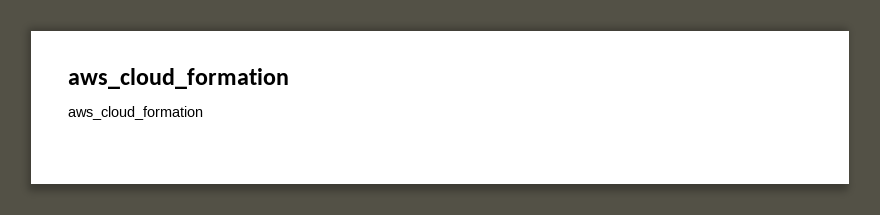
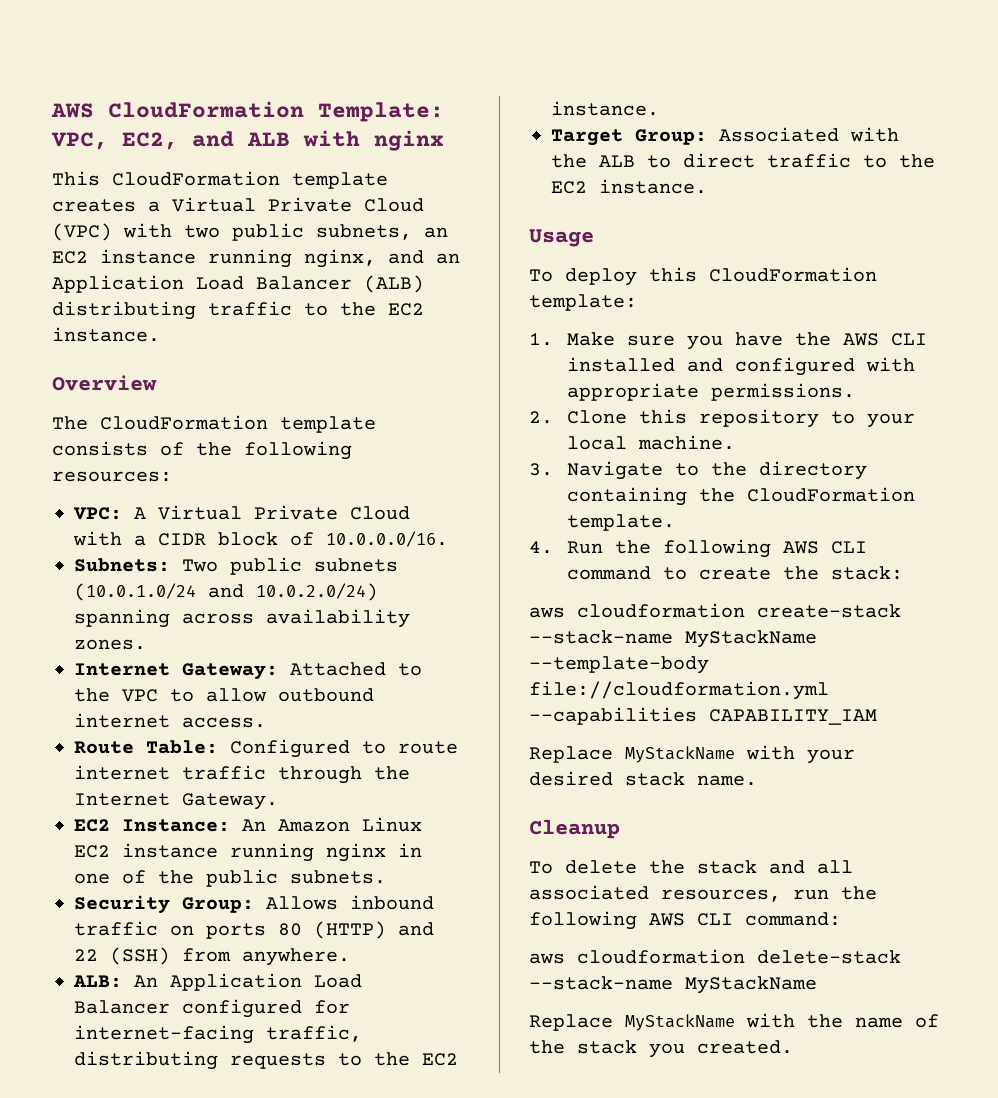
[68,68,289,89] [68,106,203,120] aws_cloud_formation // aws_cloud_formation -> [51,101,444,122] [51,130,444,151] [52,171,388,189] [52,197,424,212] [52,223,448,241] [52,249,460,268] [52,275,424,293] [52,301,424,320] [52,327,160,342] [52,375,157,391] [52,415,376,433] [52,441,352,460] [52,471,172,482] [73,505,410,520] [73,531,448,547] [74,557,398,575] [74,583,378,601] [74,609,410,628] [74,639,146,650] [74,662,422,680] [74,688,374,702] [74,713,266,728] [74,739,458,758] [74,765,410,784] [74,793,278,810] [74,817,422,832] [74,843,422,862] [74,869,386,887] [74,895,434,914] [74,921,434,939] [74,947,350,966] [73,973,362,991] [74,999,350,1018] [74,1025,362,1044] [74,1051,458,1070] [551,101,659,116] [551,127,899,146] [551,153,935,168] [551,179,707,194] [529,229,594,247] [529,267,877,286] [529,294,637,311] [529,332,928,350] [567,357,916,376] [567,383,856,401] [529,409,916,428] [567,435,736,450] [529,461,868,480] [567,487,916,506] [567,514,676,531] [529,539,868,558] [567,566,904,580] [529,603,901,618] [529,630,817,648] [529,656,709,674] [529,681,829,700] [529,707,877,725] [529,745,855,764] [529,771,757,786] [529,819,620,839] [529,860,853,874] [529,885,877,902] [529,911,841,930] [529,949,901,964] [529,976,817,994] [529,1013,939,1031] [529,1040,793,1058] AWS CloudFormation Template: VPC, EC2, and ALB with nginx // This CloudFormation template creates a Virtual Private Cloud (VPC) with two public subnets, an EC2 instance running nginx, and an Application Load Balancer (ALB) distributing traffic to the EC2 instance. // Overview // The CloudFormation template consists of the following resources: // VPC: A Virtual Private Cloud with a CIDR block of 10.0.0.0/16. // Subnets: Two public subnets (10.0.1.0/24 and 10.0.2.0/24) spanning across availability zones. // Internet Gateway: Attached to the VPC to allow outbound internet access. // Route Table: Configured to route internet traffic through the Internet Gateway. // EC2 Instance: An Amazon Linux EC2 instance running nginx in one of the public subnets. // Security Group: Allows inbound traffic on ports 80 (HTTP) and 22 (SSH) from anywhere. // ALB: An Application Load Balancer configured for internet-facing traffic, distributing requests to the EC2 instance. // Target Group: Associated with the ALB to direct traffic to the EC2 instance. // Usage // To deploy this CloudFormation template: // 1. Make sure you have the AWS CLI installed and configured with appropriate permissions. // 2. Clone this repository to your local machine. // 3. Navigate to the directory containing the CloudFormation template. // 4. Run the following AWS CLI command to create the stack: // aws cloudformation create-stack --stack-name MyStackName --template-body file://cloudformation.yml --capabilities CAPABILITY_IAM // Replace MyStackName with your desired stack name. // Cleanup // To delete the stack and all associated resources, run the following AWS CLI command: // aws cloudformation delete-stack --stack-name MyStackName // Replace MyStackName with the name of the stack you created.

